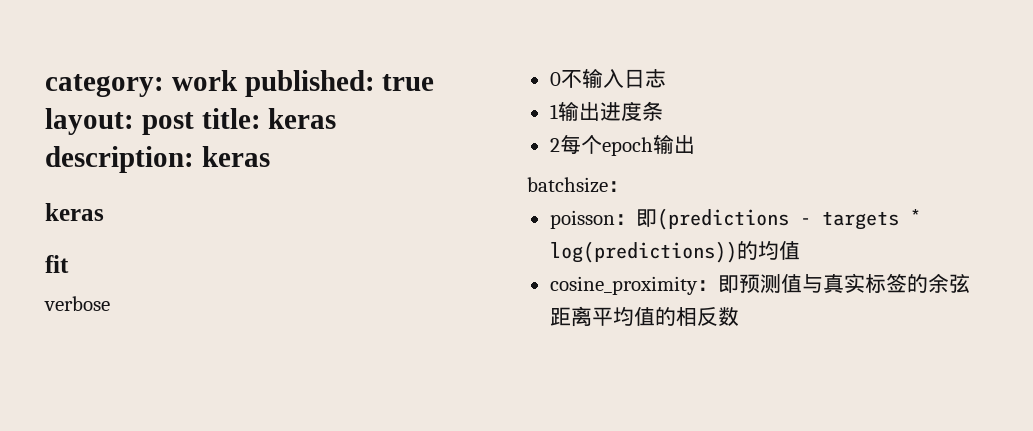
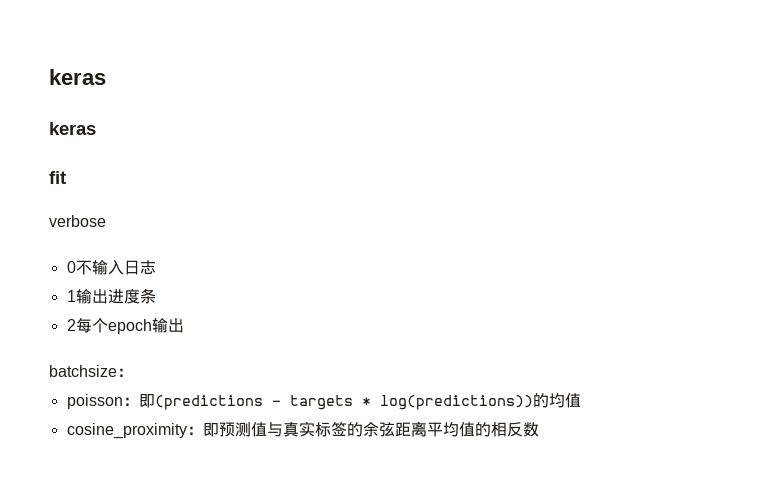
[45,70,435,97] [45,108,337,135] [45,146,194,173] category: work published: true layout: post title: keras description: -> (49, 77) none

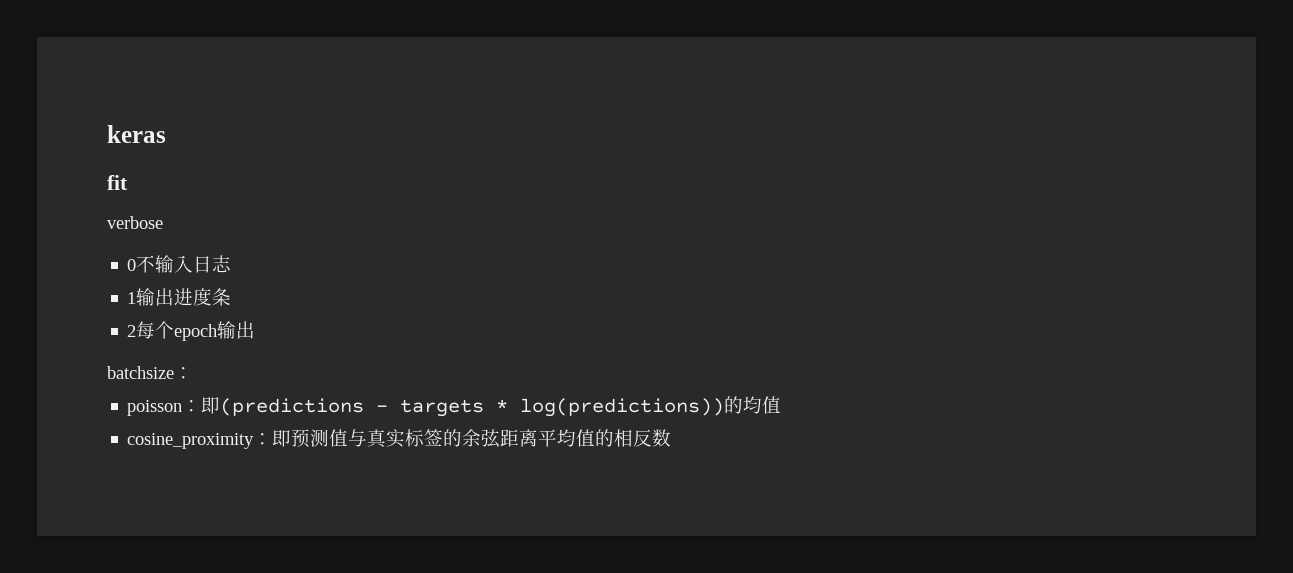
[49,69,106,85] [49,122,96,135] keras // keras -> [107,125,166,143] keras

